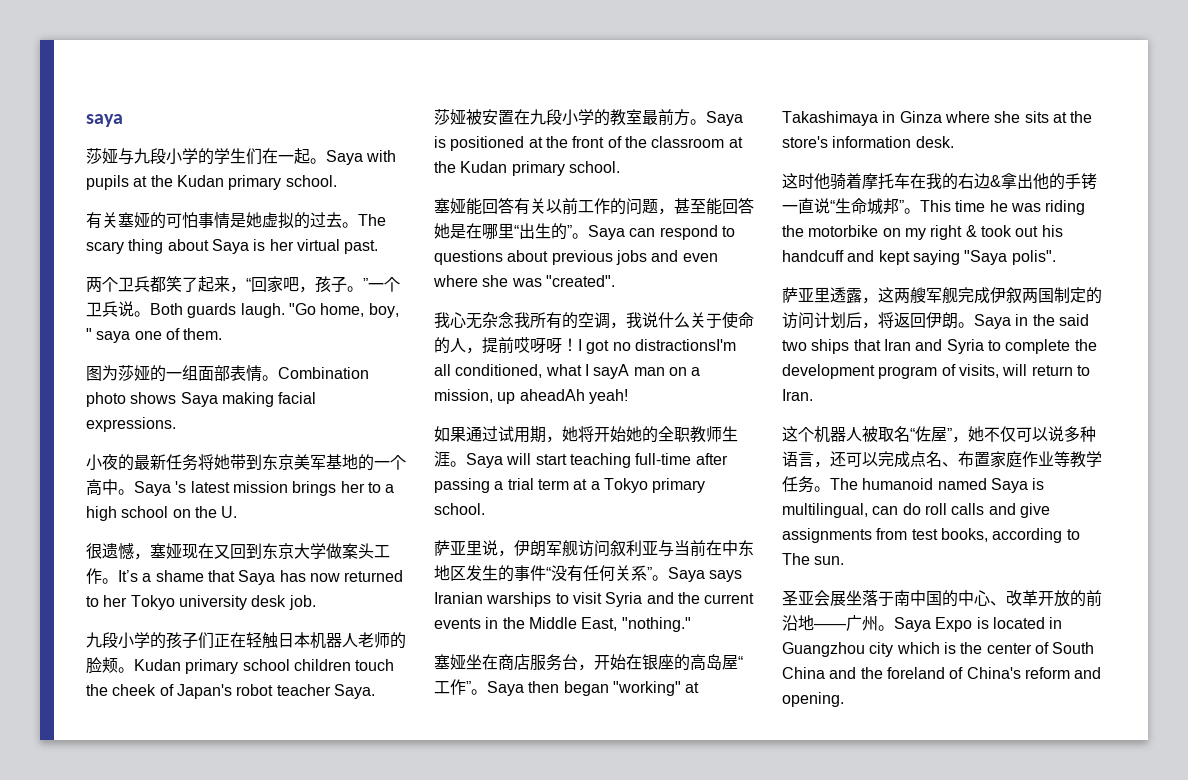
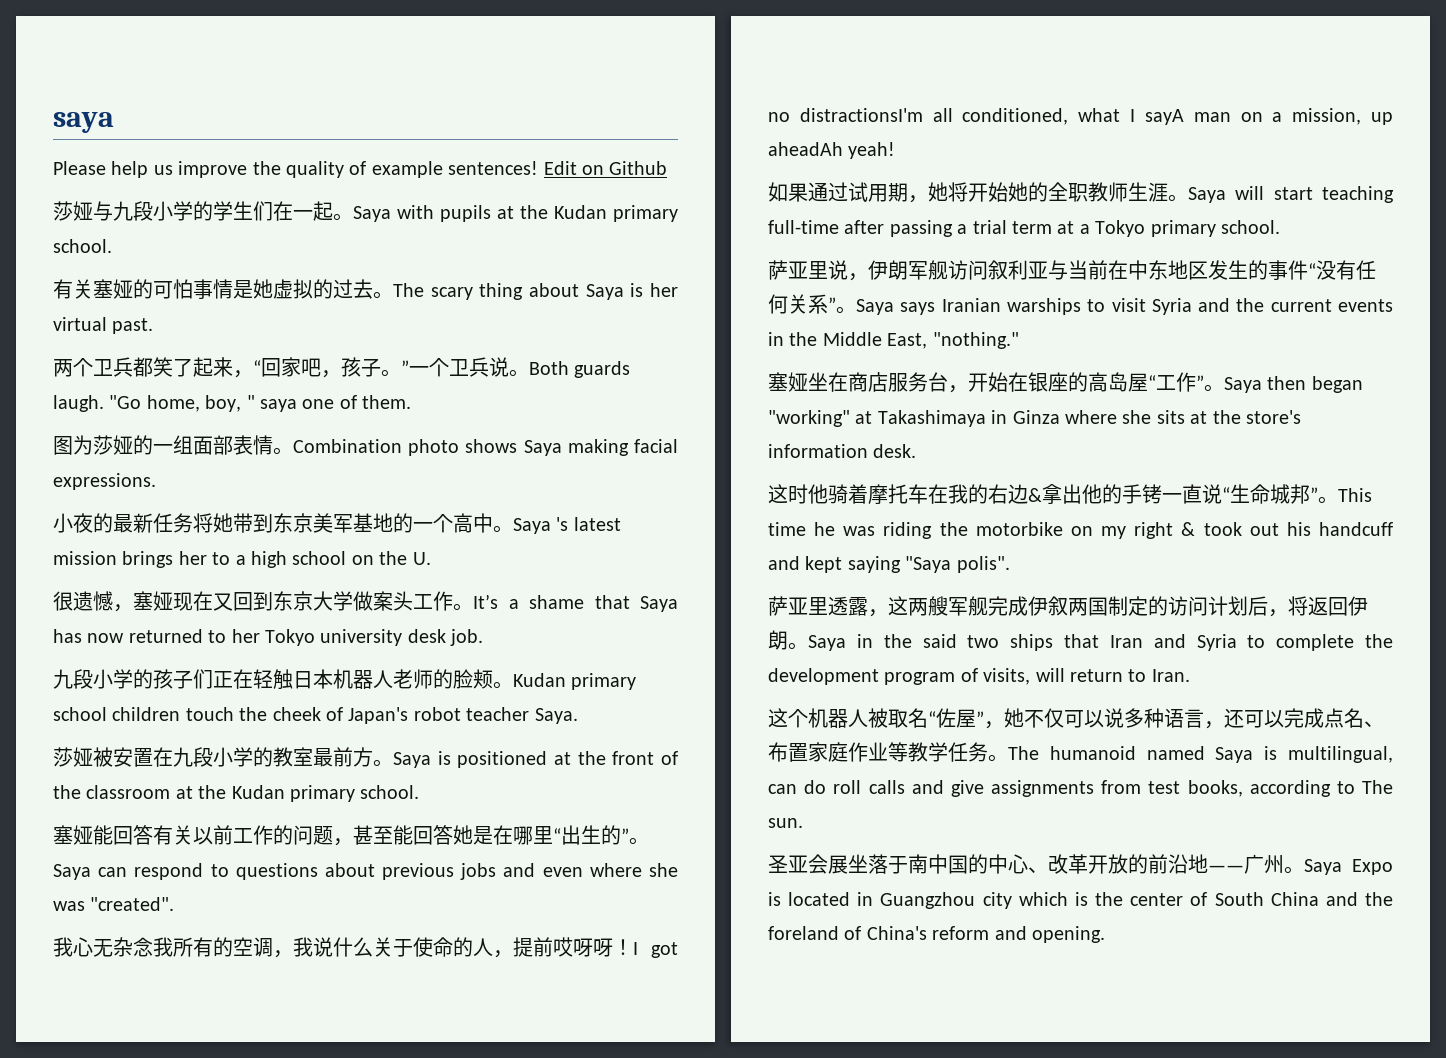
[86,114,123,127] saya -> [53,112,114,133] [53,161,668,178] saya // Please help us improve the quality of example sentences! Edit on Github

